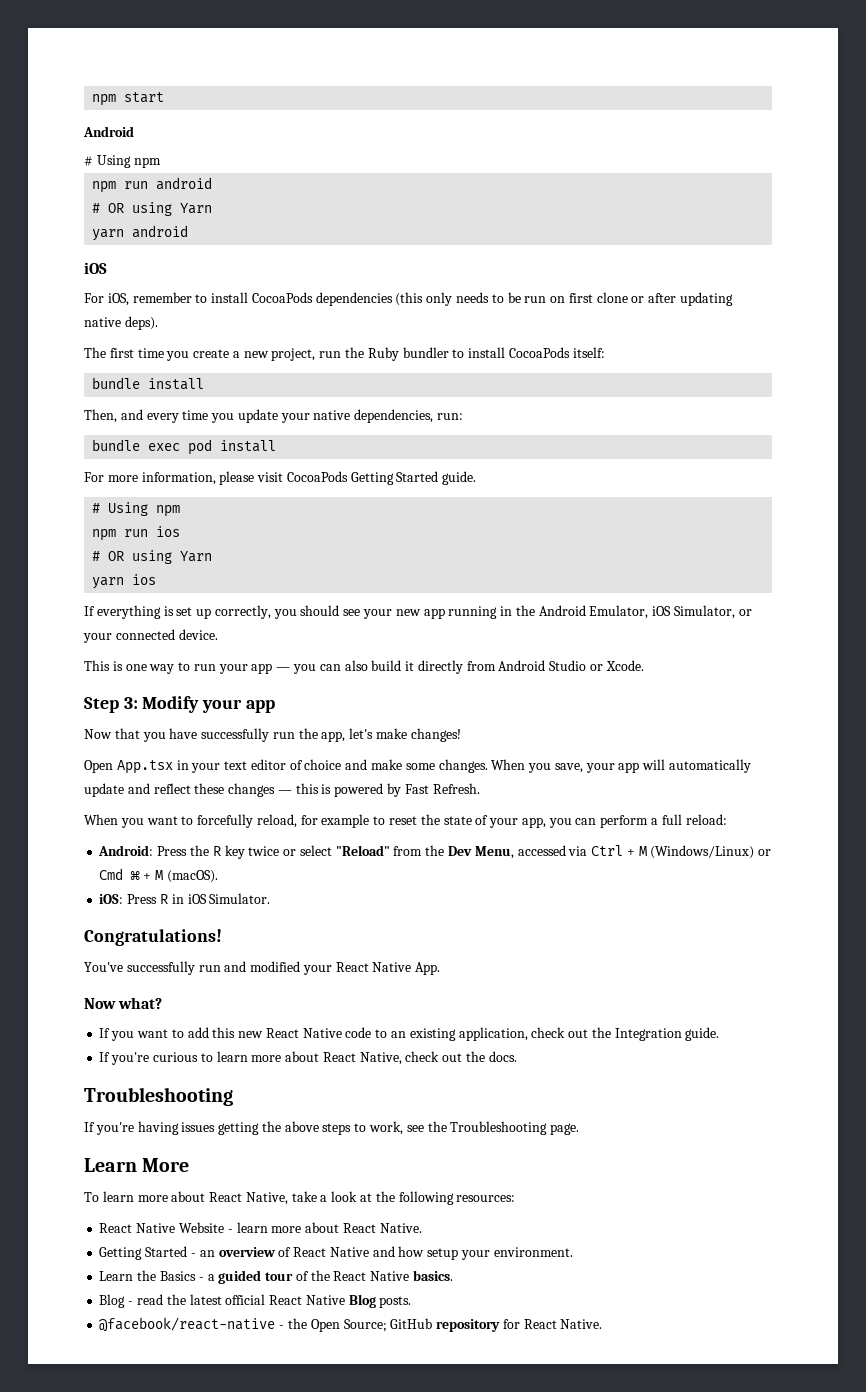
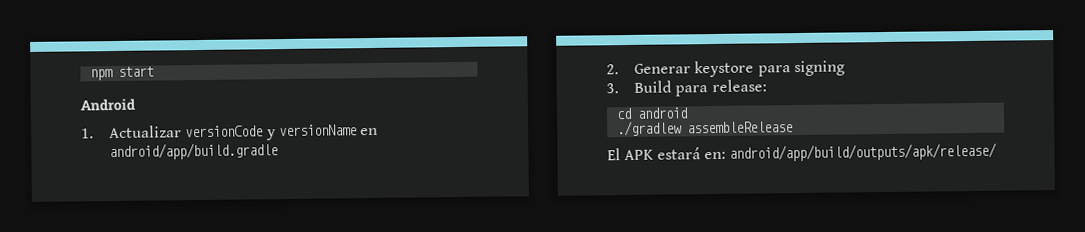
[84,155,161,168] [92,177,213,193] [92,202,213,216] [92,225,189,241] [84,262,107,274] [84,292,734,306] [84,316,158,330] [84,347,605,361] [92,377,205,390] [84,409,464,423] [92,439,277,455] [84,471,477,485] [92,502,181,517] [92,526,181,541] [92,550,213,564] [92,574,157,589] [84,605,752,619] [83,629,218,643] [84,660,644,674] [84,696,275,713] [84,728,461,742] [84,759,752,774] [84,783,480,797] [84,814,727,828] [98,845,772,859] [99,868,218,883] [99,893,271,904] [84,929,222,946] [84,961,441,975] [84,997,163,1009] [99,1027,720,1041] [99,1051,517,1065] [84,1087,233,1106] [84,1121,580,1135] [84,1158,190,1172] [84,1191,516,1205] [99,1222,422,1233] [99,1246,573,1260] [99,1270,453,1284] [99,1294,412,1308] [99,1317,603,1332] # Using npm // npm run android // # OR using Yarn // yarn android // iOS // For iOS, remember to install CocoaPods dependencies (this only needs to be run on first clone or after updating native deps). // The first time you create a new project, run the Ruby bundler to install CocoaPods itself: // bundle install // Then, and every time you update your native dependencies, run: // bundle exec pod install // For more information, please visit CocoaPods Getting Started guide. // # Using npm // npm run ios // # OR using Yarn // yarn ios // If everything is set up correctly, you should see your new app running in the Android Emulator, iOS Simulator, or your connected device. // This is one way to run your app — you can also build it directly from Android Studio or Xcode. // Step 3: Modify your app // Now that you have successfully run the app, let's make changes! // Open App.tsx in your text editor of choice and make some changes. When you save, your app will automatically update and reflect these changes — this is powered by Fast Refresh. // When you want to forcefully reload, for example to reset the state of your app, you can perform a full reload: // Android: Press the R key twice or select "Reload" from the Dev Menu, accessed via Ctrl + M (Windows/Linux) or Cmd ⌘ + M (macOS). // iOS: Press R in iOS Simulator. // Congratulations! // You've successfully run and modified your React Native App. // Now what? // If you want to add this new React Native code to an existing application, check out the Integration guide. // If you're curious to learn more about React Native, check out the docs. // Troubleshooting // If you're having issues getting the above steps to work, see the Troubleshooting page. // Learn More // To learn more about React Native, take a look at the following resources: // React Native Website - learn more about React Native. // Getting Started - an overview of React Native and how setup your environment. // Learn the Basics - a guided tour of the React Native basics. // Blog - read the latest official React Native Blog posts. // @facebook/react-native - the Open Source; GitHub repository for React Native. -> [81,124,379,141] [109,142,279,161] [606,60,846,78] [606,79,767,97] [615,107,688,120] [616,120,793,137] [607,142,998,162] 1. Actualizar versionCode y versionName en android/app/build.gradle // 2. Generar keystore para signing // 3. Build para release: // cd android // ./gradlew assembleRelease // El APK estará en: android/app/build/outputs/apk/release/

